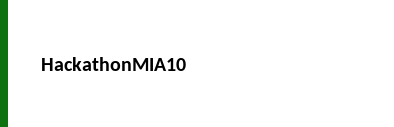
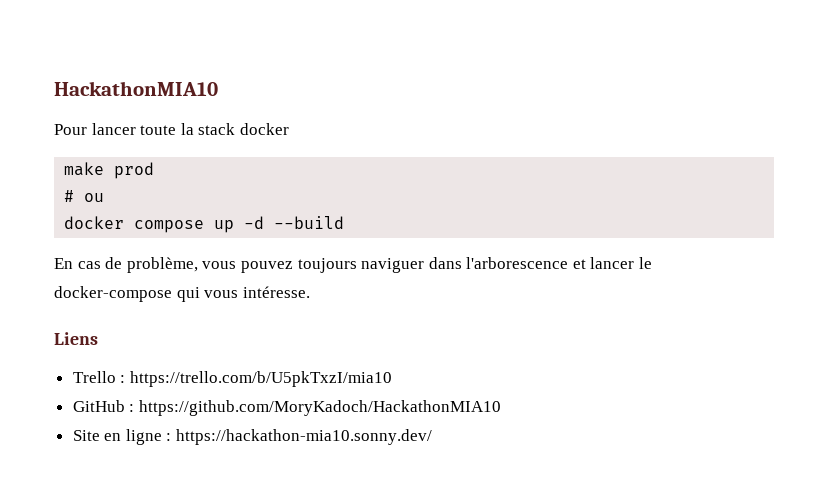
(186, 64) none -> [54,123,289,135] [64,162,155,179] [64,190,105,202] [64,216,345,233] [54,257,653,273] [54,286,310,302] [54,332,98,345] [72,371,392,387] [72,400,501,416] [72,429,433,445] // Pour lancer toute la stack docker // make prod // # ou // docker compose up -d --build // En cas de problème, vous pouvez toujours naviguer dans l'arborescence et lancer le docker-compose qui vous intéresse. // Liens // Trello : https://trello.com/b/U5pkTxzI/mia10 // GitHub : https://github.com/MoryKadoch/HackathonMIA10 // Site en ligne : https://hackathon-mia10.sonny.dev/

